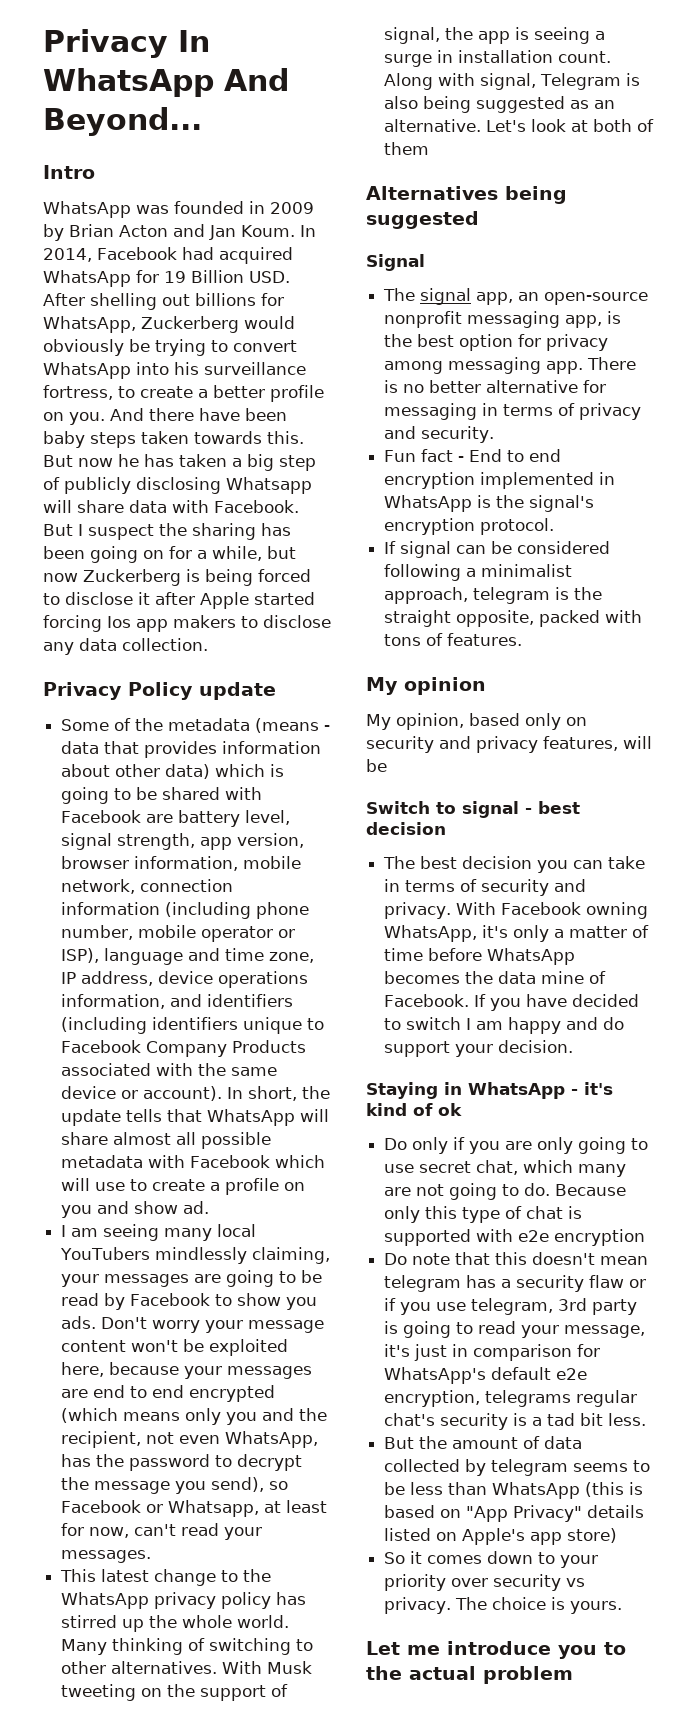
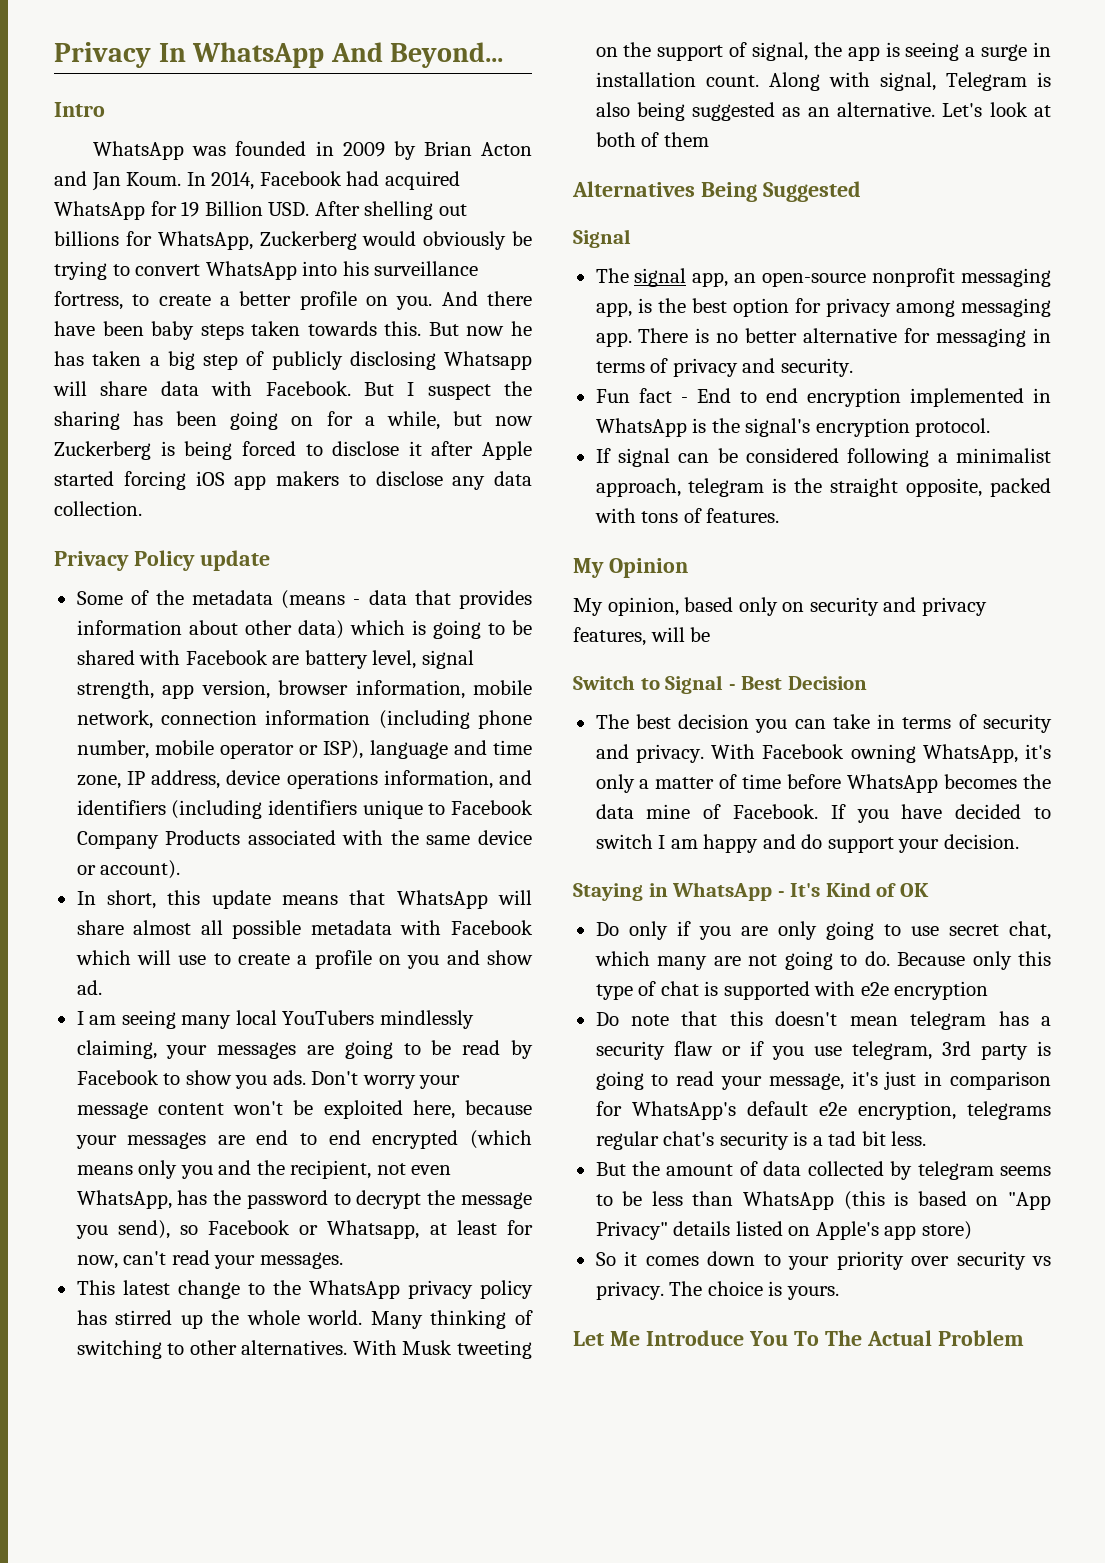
[107,616,131,628] Ios -> [195,471,225,486] iOS
(223, 1093) none -> (181, 869) //
[302,1086,331,1099] [61,1109,163,1126] the update tells -> [167,890,338,909] this update means
[505,186,567,204] [366,211,479,229] being suggested -> [700,181,861,202] Being Suggested
[404,677,486,695] opinion -> [608,558,688,578] Opinion
[462,801,580,818] [366,822,446,835] signal - best decision -> [665,675,867,694] Signal - Best Decision
[584,1082,613,1095] [366,1103,462,1116] it's kind of ok -> [790,882,929,897] It's Kind of OK
[407,1641,626,1659] [366,1666,573,1684] me introduce you to the actual problem -> [609,1330,1024,1346] Me Introduce You To The Actual Problem

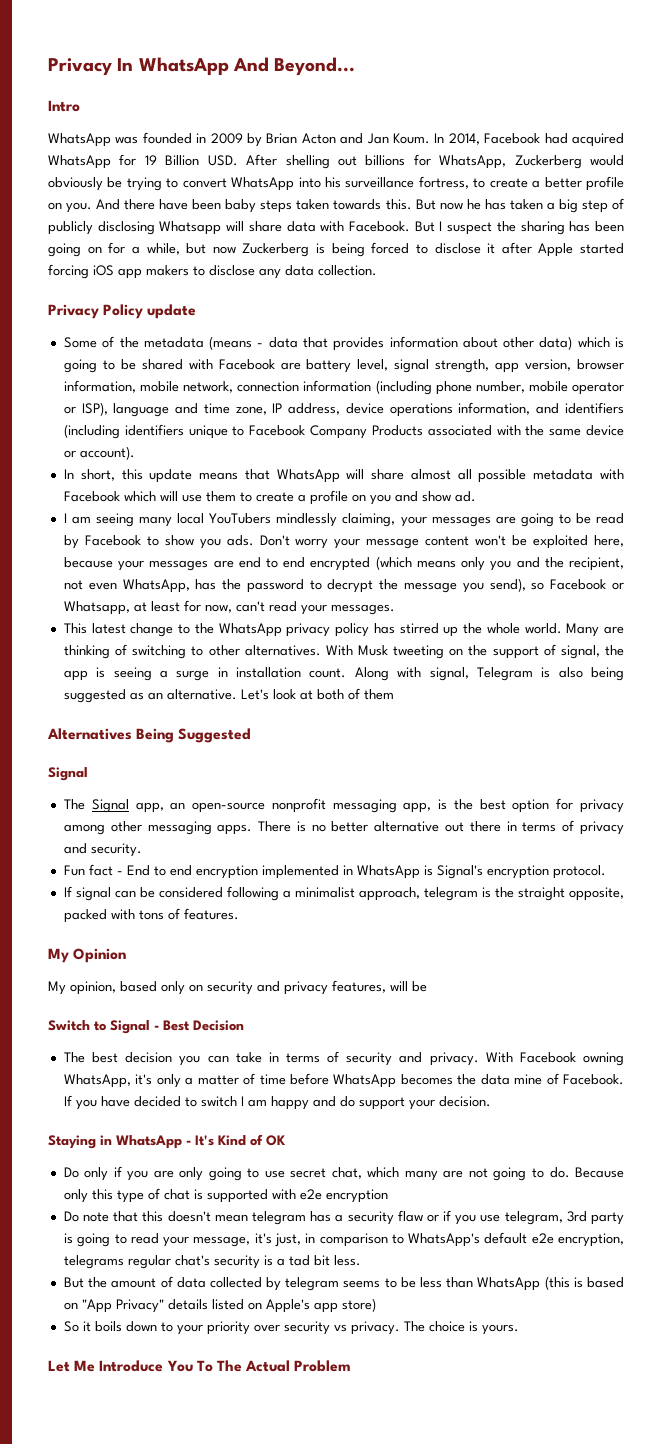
(207, 960) none -> [205,491,236,502] them
(423, 1320) none -> [604,626,624,634] are
[634,268,687,287] signal -> [91,799,129,813] Signal
[961,298,1051,317] [595,332,632,347] messaging app. -> [110,821,253,835] other messaging apps.
[904,328,1027,347] for messaging -> [445,821,501,832] out there
[711,418,811,437] the signal's -> [436,865,483,879] Signal's
[884,1071,917,1090] just -> [274,1233,301,1247] just,
[595,1101,622,1116] for -> [391,1234,404,1244] to
[645,1256,699,1266] comes -> [94,1321,122,1332] boils

